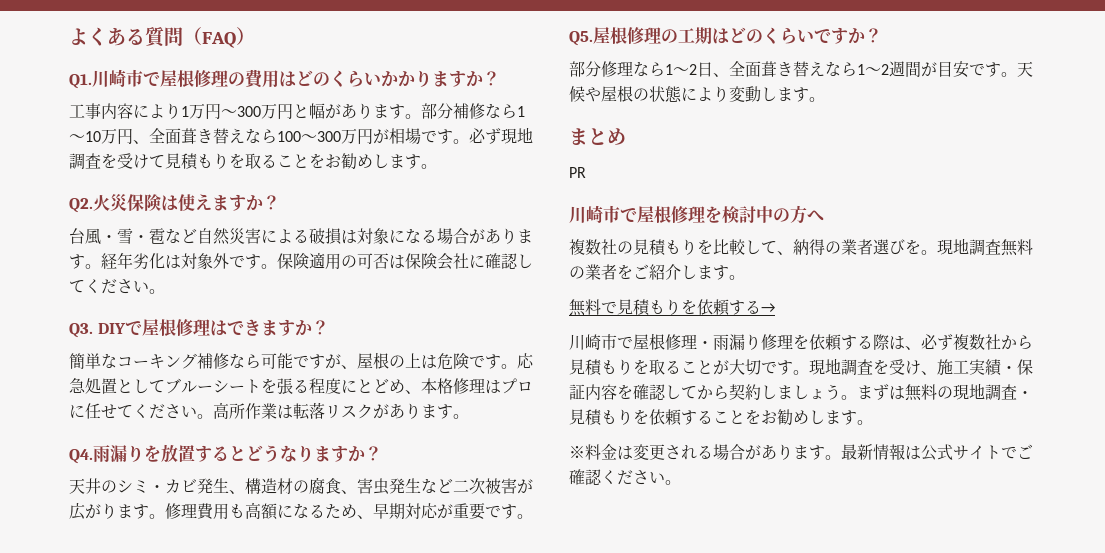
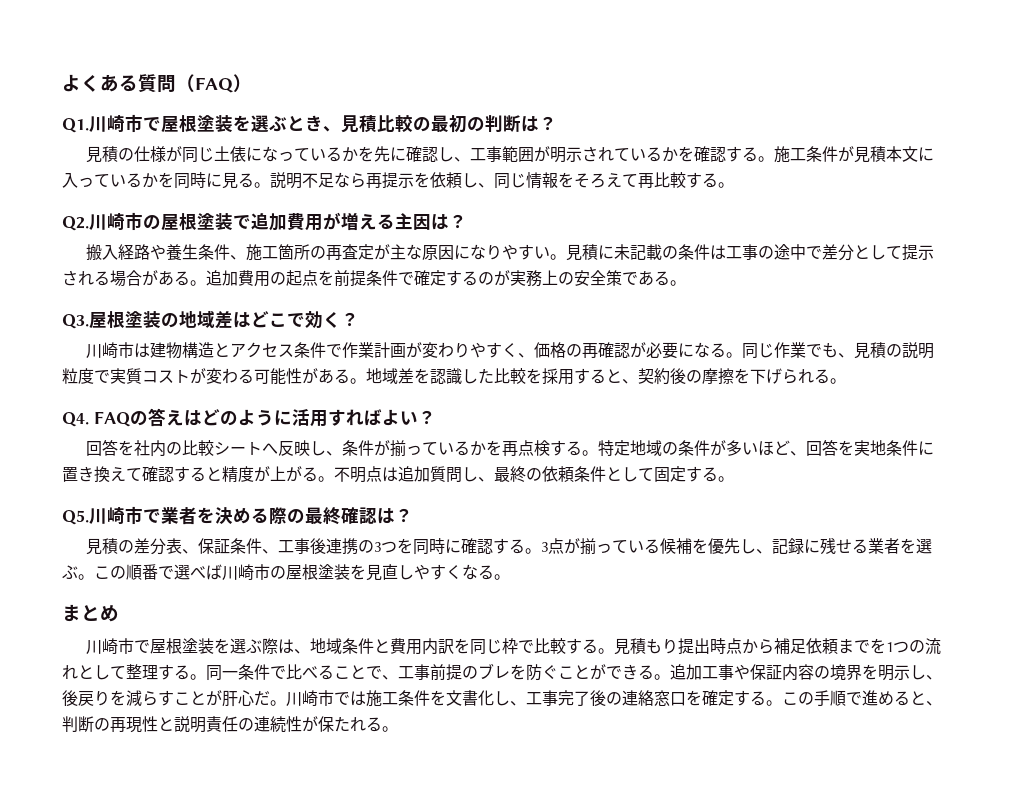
[194,69,500,88] [69,103,525,120] [69,127,533,145] [69,153,437,170] [69,194,280,213] [69,228,533,245] [69,252,533,270] [69,279,165,294] [69,319,329,338] [69,352,534,370] [69,378,533,395] [69,402,469,420] [69,444,382,464] [69,477,533,495] [69,502,533,520] [569,27,882,46] [569,61,1033,78] [569,85,809,102] 修理の費用はどのくらいかかりますか？ // 工事内容により1万円〜300万円と幅があります。部分補修なら1〜10万円、全面葺き替えなら100〜300万円が相場です。必ず現地調査を受けて見積もりを取ることをお勧めします。 // Q2.火災保険は使えますか？ // 台風・雪・雹など自然災害による破損は対象になる場合があります。経年劣化は対象外です。保険適用の可否は保険会社に確認してください。 // Q3. DIYで屋根修理はできますか？ // 簡単なコーキング補修なら可能ですが、屋根の上は危険です。応急処置としてブルーシートを張る程度にとどめ、本格修理はプロに任せてください。高所作業は転落リスクがあります。 // Q4.雨漏りを放置するとどうなりますか？ // 天井のシミ・カビ発生、構造材の腐食、害虫発生など二次被害が広がります。修理費用も高額になるため、早期対応が重要です。 // Q5.屋根修理の工期はどのくらいですか？ // 部分修理なら1〜2日、全面葺き替えなら1〜2週間が目安です。天候や屋根の状態により変動します -> [197,115,557,133] [86,146,935,163] [62,172,734,189] [62,212,467,231] [86,244,935,261] [62,270,686,287] [62,310,359,329] [86,342,935,359] [62,368,846,385] [62,408,436,427] [86,440,935,457] [62,466,734,483] [62,506,413,525] [86,538,933,555] [62,564,494,581] 塗装を選ぶとき、見積比較の最初の判断は？ // 見積の仕様が同じ土俵になっているかを先に確認し、工事範囲が明示されているかを確認する。施工条件が見積本文に入っているかを同時に見る。説明不足なら再提示を依頼し、同じ情報をそろえて再比較する。 // Q2.川崎市の屋根塗装で追加費用が増える主因は？ // 搬入経路や養生条件、施工箇所の再査定が主な原因になりやすい。見積に未記載の条件は工事の途中で差分として提示される場合がある。追加費用の起点を前提条件で確定するのが実務上の安全策である。 // Q3.屋根塗装の地域差はどこで効く？ // 川崎市は建物構造とアクセス条件で作業計画が変わりやすく、価格の再確認が必要になる。同じ作業でも、見積の説明粒度で実質コストが変わる可能性がある。地域差を認識した比較を採用すると、契約後の摩擦を下げられる。 // Q4. FAQの答えはどのように活用すればよい？ // 回答を社内の比較シートへ反映し、条件が揃っているかを再点検する。特定地域の条件が多いほど、回答を実地条件に置き換えて確認すると精度が上がる。不明点は追加質問し、最終の依頼条件として固定する。 // Q5.川崎市で業者を決める際の最終確認は？ // 見積の差分表、保証条件、工事後連携の3つを同時に確認する。3点が揃っている候補を優先し、記録に残せる業者を選ぶ。この順番で選べば川崎市の屋根塗装を見直しやすくなる
[569,167,586,178] [569,205,824,224] [569,238,1033,256] [569,264,745,280] [569,299,775,316] [569,333,1033,351] [569,358,1033,376] [569,383,1033,401] [569,409,873,426] [569,444,1033,461] [569,469,665,485] // PR // 川崎市で屋根修理を検討中の方へ // 複数社の見積もりを比較して、納得の業者選びを。現地調査無料の業者をご紹介します。 // 無料で見積もりを依頼する→ // 川崎市で屋根修理・雨漏り修理を依頼する際は、必ず複数社から見積もりを取ることが大切です。現地調査を受け、施工実績・保証内容を確認してから契約しましょう。まずは無料の現地調査・見積もりを依頼することをお勧めします。 // ※料金は変更される場合があります。最新情報は公式サイトでご確認ください -> [86,638,942,655] [62,663,942,681] [62,690,942,707] [62,716,382,733] // 川崎市で屋根塗装を選ぶ際は、地域条件と費用内訳を同じ枠で比較する。見積もり提出時点から補足依頼までを1つの流れとして整理する。同一条件で比べることで、工事前提のブレを防ぐことができる。追加工事や保証内容の境界を明示し、後戻りを減らすことが肝心だ。川崎市では施工条件を文書化し、工事完了後の連絡窓口を確定する。この手順で進めると、判断の再現性と説明責任の連続性が保たれる

